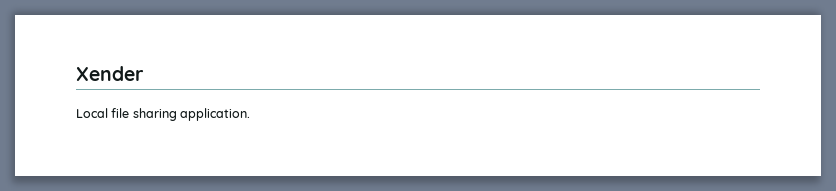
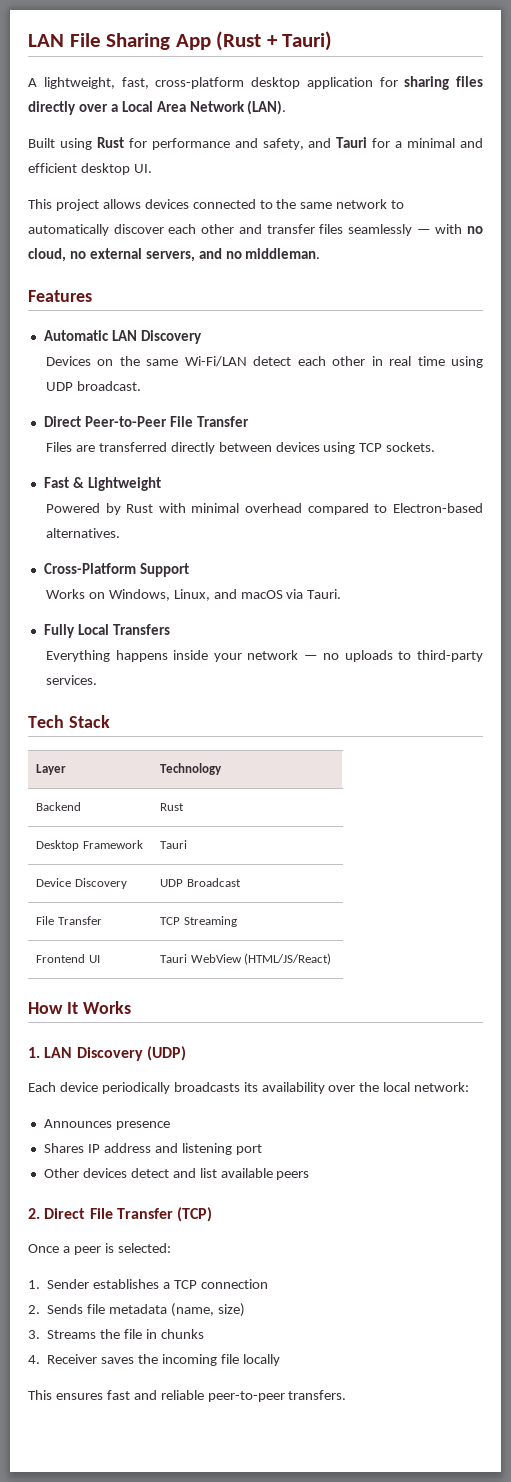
[76,66,144,81] [76,108,251,121] Xender // Local file sharing application. -> [28,31,333,51] [28,76,483,90] [28,100,287,115] [28,137,484,150] [28,163,152,175] [28,199,405,211] [28,224,483,236] [28,248,321,262] [28,290,92,302] [43,330,202,344] [45,356,484,368] [45,381,141,391] [43,416,249,427] [45,442,436,454] [43,477,161,491] [45,503,484,515] [45,528,120,538] [43,563,189,577] [45,589,342,601] [43,624,170,638] [45,650,483,662] [45,675,97,685] [28,715,110,728] [36,764,67,775] [160,763,223,775] [36,802,82,811] [160,803,185,811] [36,840,143,851] [160,840,188,849] [36,878,127,889] [160,878,241,887] [36,916,102,925] [160,916,237,927] [36,954,100,963] [160,953,332,965] [28,1001,131,1014] [28,1046,186,1061] [28,1082,470,1094] [43,1119,170,1130] [43,1143,262,1155] [43,1168,310,1180] [28,1207,213,1222] [28,1243,171,1255] [28,1279,268,1289] [28,1303,245,1317] [28,1329,204,1339] [28,1354,280,1366] [28,1390,347,1402] LAN File Sharing App (Rust + Tauri) // A lightweight, fast, cross-platform desktop application for sharing files directly over a Local Area Network (LAN). // Built using Rust for performance and safety, and Tauri for a minimal and efficient desktop UI. // This project allows devices connected to the same network to automatically discover each other and transfer files seamlessly — with no cloud, no external servers, and no middleman. // Features // Automatic LAN Discovery // Devices on the same Wi-Fi/LAN detect each other in real time using UDP broadcast. // Direct Peer-to-Peer File Transfer // Files are transferred directly between devices using TCP sockets. // Fast & Lightweight // Powered by Rust with minimal overhead compared to Electron-based alternatives. // Cross-Platform Support // Works on Windows, Linux, and macOS via Tauri. // Fully Local Transfers // Everything happens inside your network — no uploads to third-party services. // Tech Stack // Layer | Technology // Backend | Rust // Desktop Framework | Tauri // Device Discovery | UDP Broadcast // File Transfer | TCP Streaming // Frontend UI | Tauri WebView (HTML/JS/React) // How It Works // 1. LAN Discovery (UDP) // Each device periodically broadcasts its availability over the local network: // Announces presence // Shares IP address and listening port // Other devices detect and list available peers // 2. Direct File Transfer (TCP) // Once a peer is selected: // 1. Sender establishes a TCP connection // 2. Sends file metadata (name, size) // 3. Streams the file in chunks // 4. Receiver saves the incoming file locally // This ensures fast and reliable peer-to-peer transfers.

